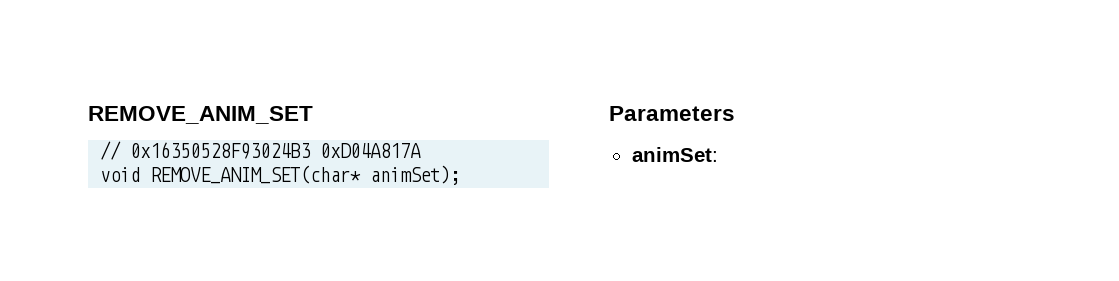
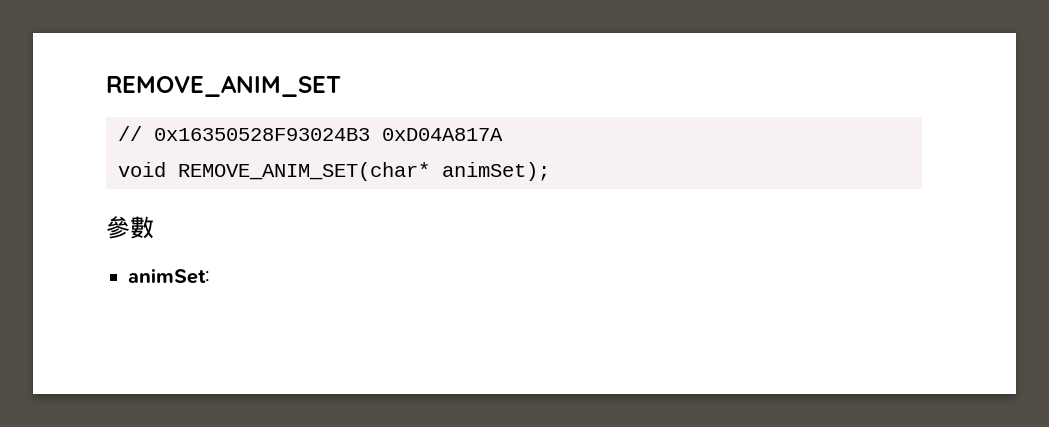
[609,106,735,121] Parameters -> [106,216,154,239] 參數

